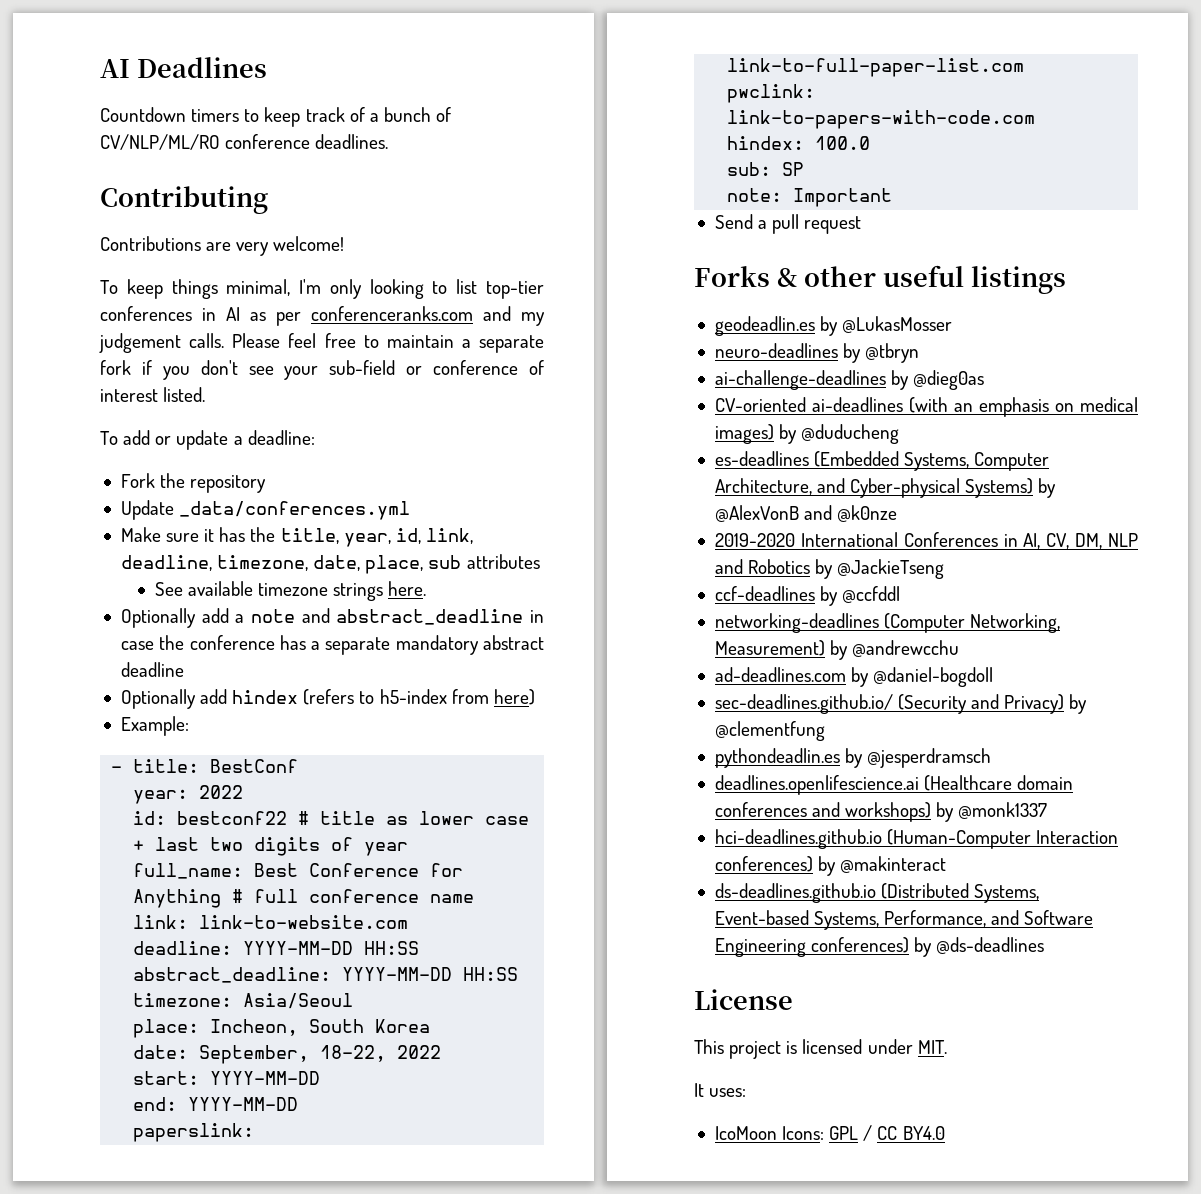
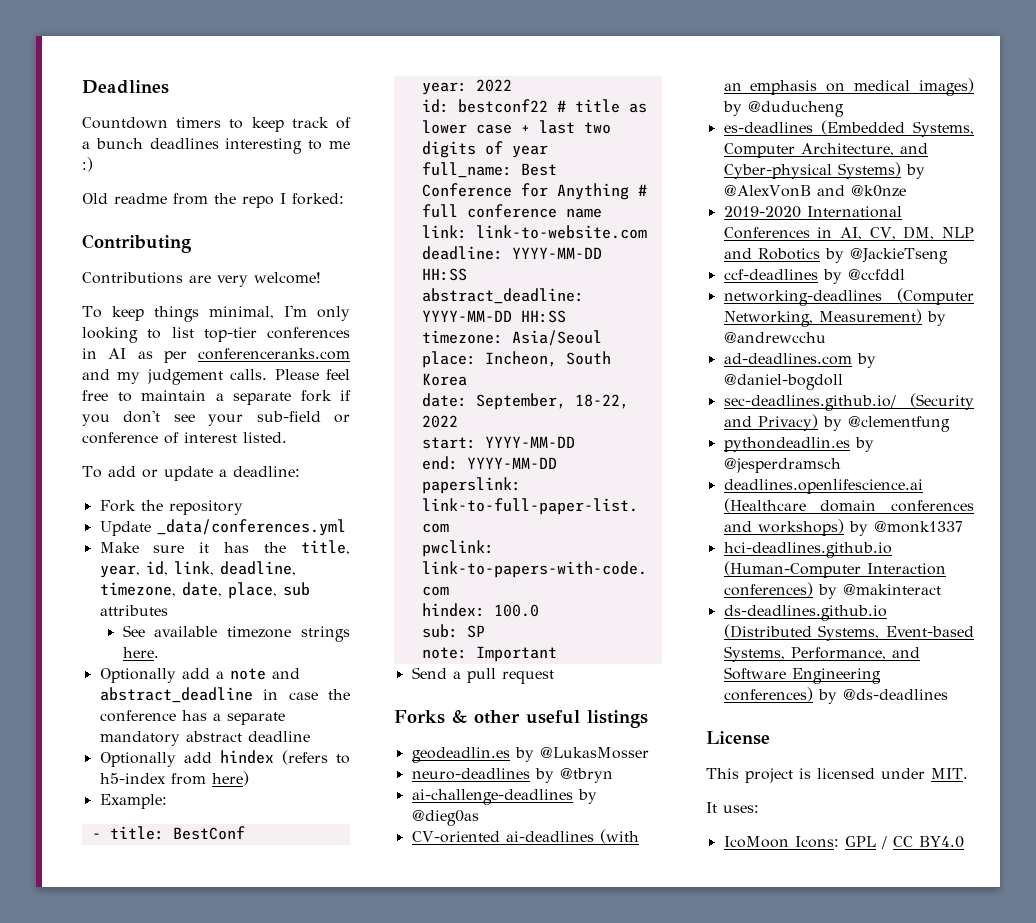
[100,59,130,78] AI -> (82, 87) none
[436,107,452,122] [100,134,389,150] of CV/NLP/ML/RO conference deadlines. -> [149,138,350,154] [82,157,93,172] [82,193,344,208] deadlines interesting to me :) // Old readme from the repo I forked:

